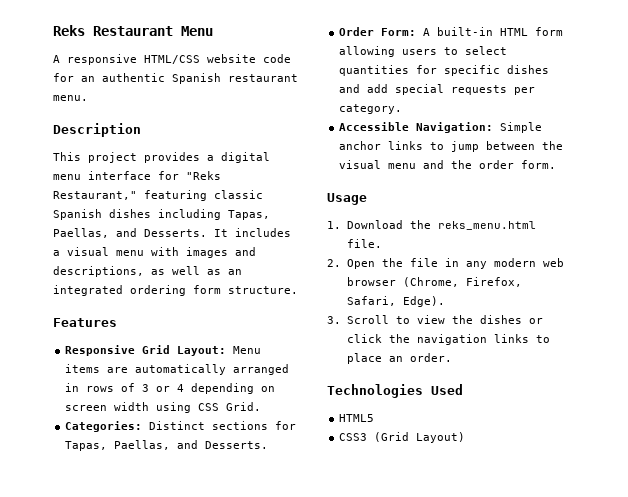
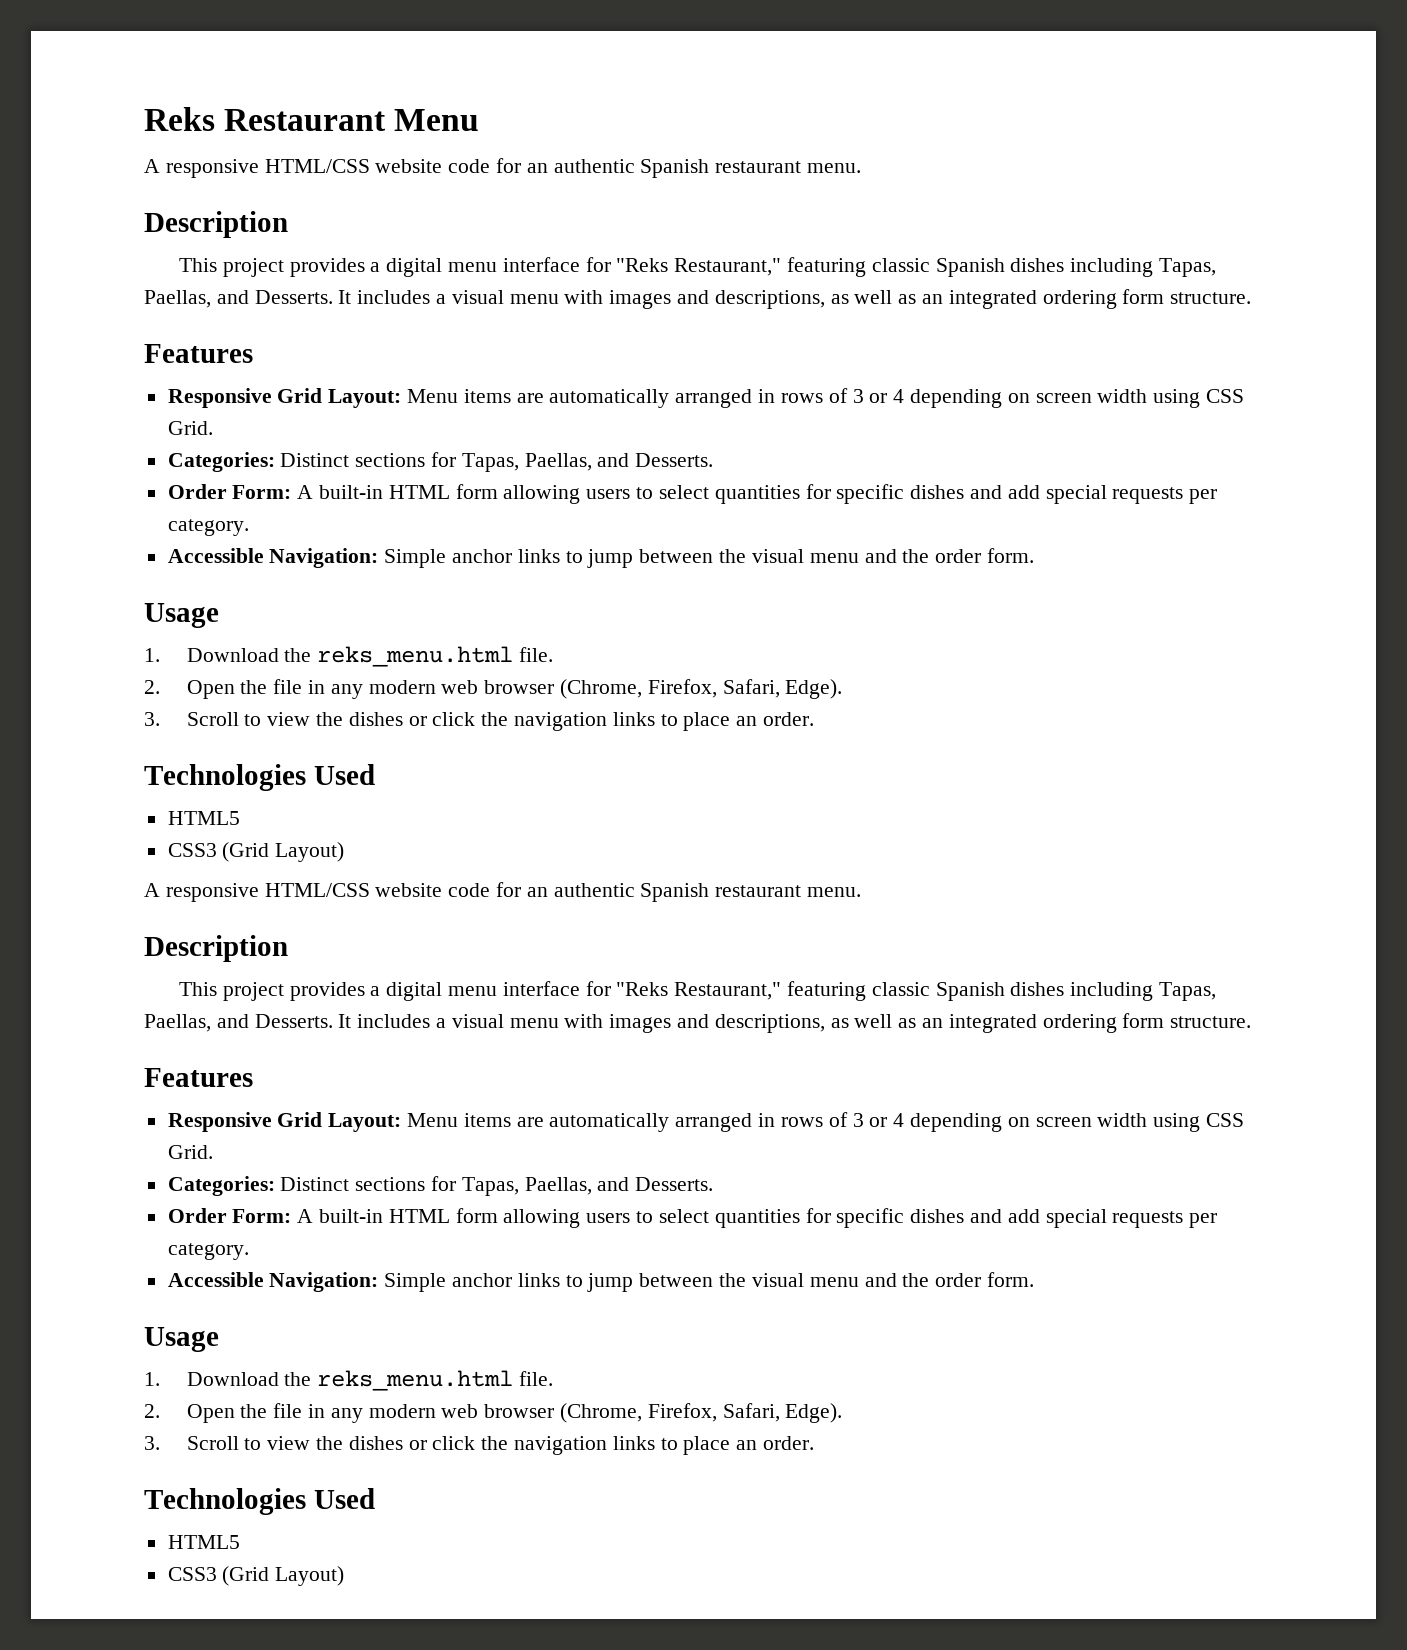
(466, 437) none -> [144,882,862,902] [144,935,288,962] [178,981,1216,1001] [144,1013,1252,1033] [144,1068,253,1087] [167,1112,1244,1132] [167,1145,213,1159] [167,1176,714,1196] [167,1208,1218,1228] [167,1243,249,1260] [167,1272,1034,1292] [144,1327,219,1352] [144,1370,553,1391] [144,1403,843,1423] [144,1436,815,1455] [144,1488,375,1515] [167,1535,240,1549] [167,1566,345,1586] // A responsive HTML/CSS website code for an authentic Spanish restaurant menu. // Description // This project provides a digital menu interface for "Reks Restaurant," featuring classic Spanish dishes including Tapas, Paellas, and Desserts. It includes a visual menu with images and descriptions, as well as an integrated ordering form structure. // Features // Responsive Grid Layout: Menu items are automatically arranged in rows of 3 or 4 depending on screen width using CSS Grid. // Categories: Distinct sections for Tapas, Paellas, and Desserts. // Order Form: A built-in HTML form allowing users to select quantities for specific dishes and add special requests per category. // Accessible Navigation: Simple anchor links to jump between the visual menu and the order form. // Usage // 1. Download the reks_menu.html file. // 2. Open the file in any modern web browser (Chrome, Firefox, Safari, Edge). // 3. Scroll to view the dishes or click the navigation links to place an order. // Technologies Used // HTML5 // CSS3 (Grid Layout)

